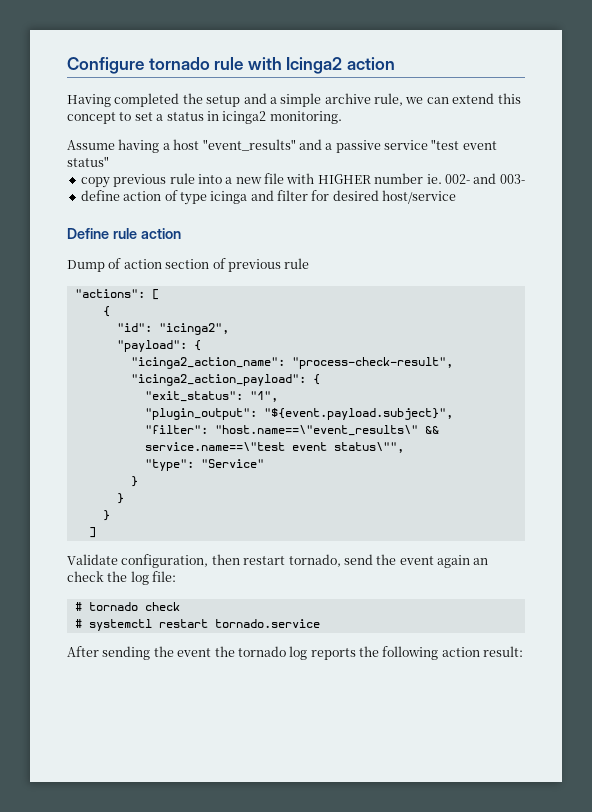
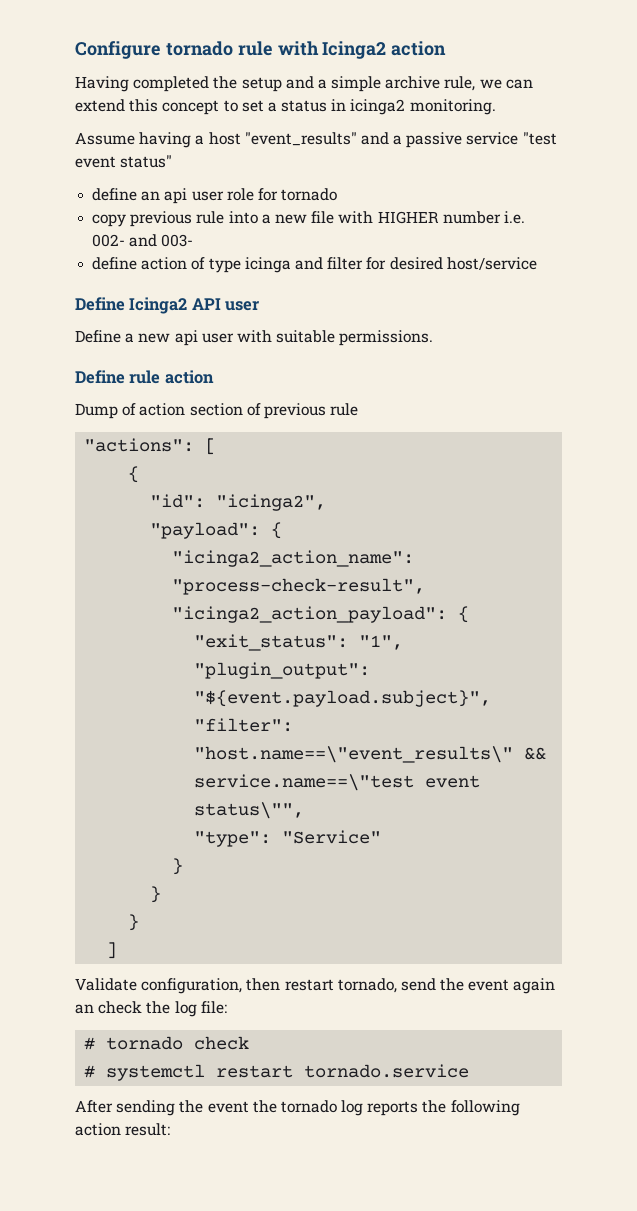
(109, 161) none -> [92,188,338,204] // define an api user role for tornado
[426,174,442,184] ie. -> [503,211,525,224] i.e.
(457, 197) none -> [75,297,260,314] [75,330,434,346] // Define Icinga2 API user // Define a new api user with suitable permissions.

